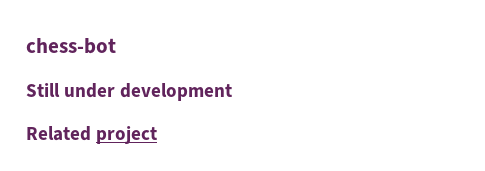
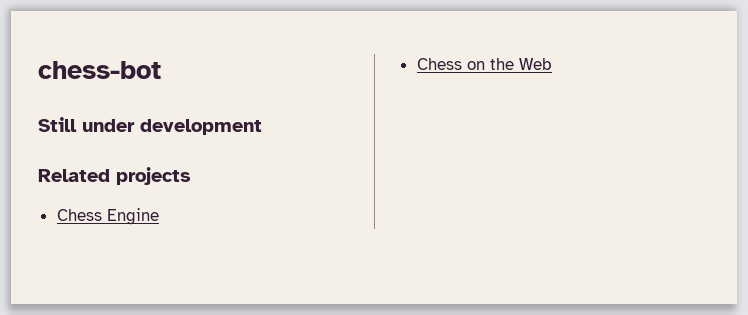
[96,126,158,144] project -> [116,167,191,185] [56,208,159,225] [416,58,552,70] projects // Chess Engine // Chess on the Web

